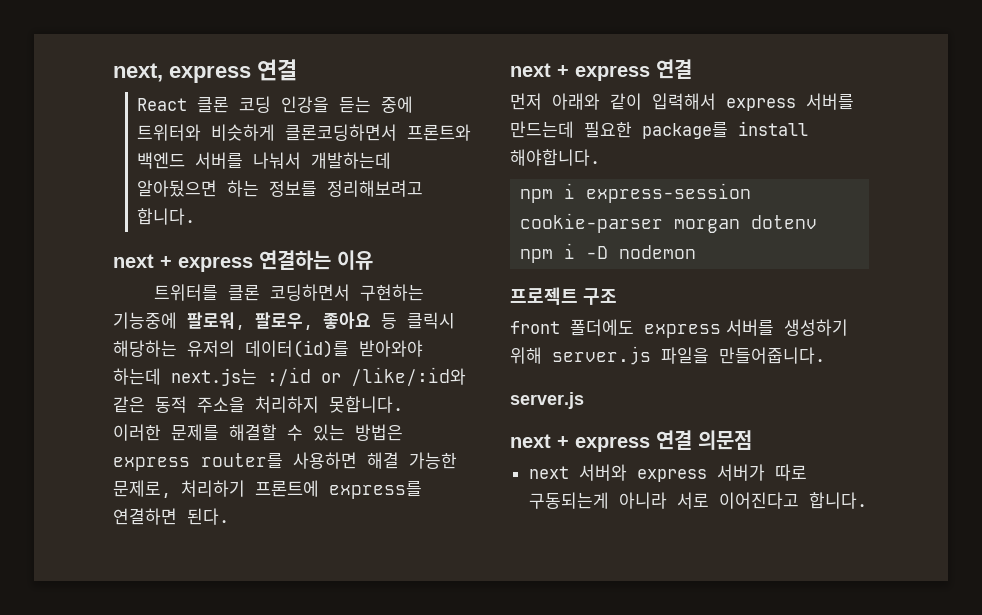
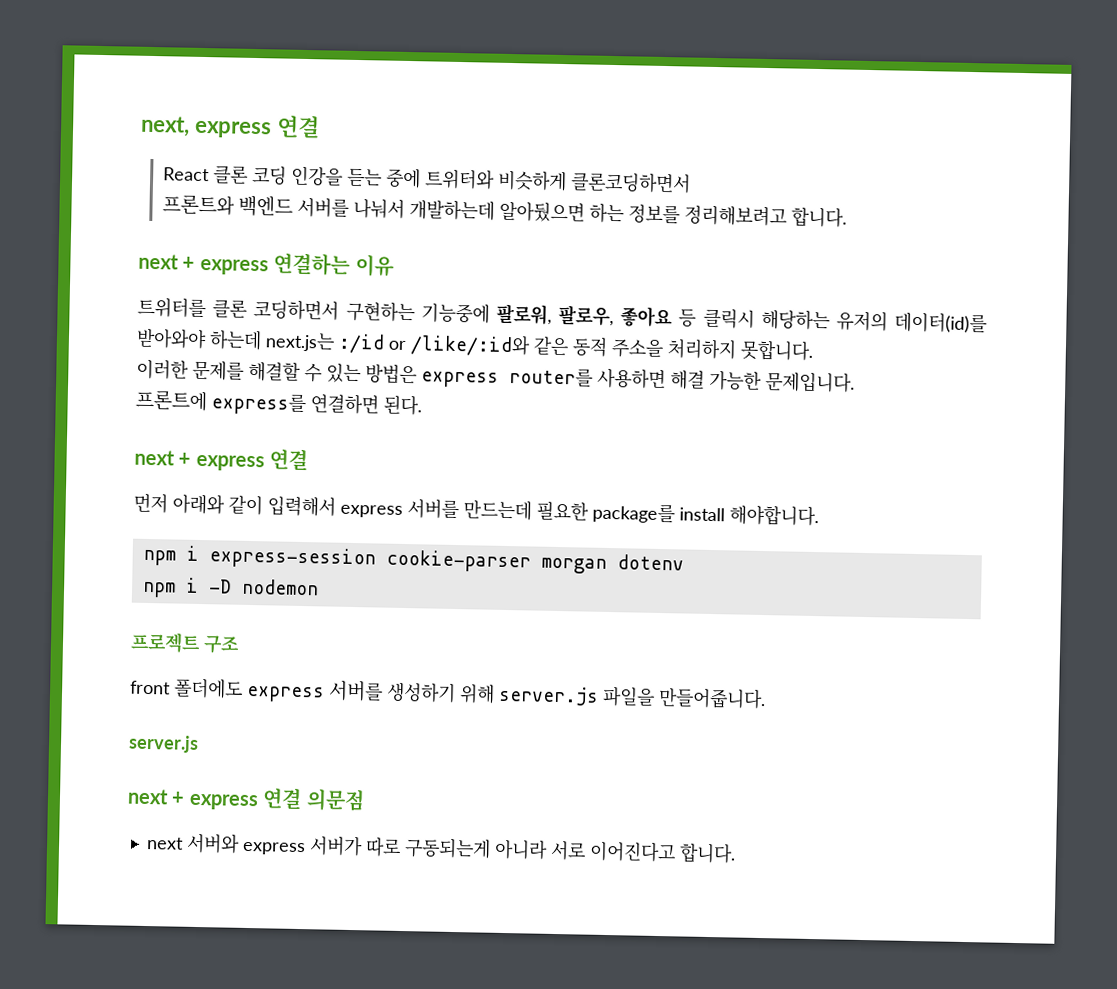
(398, 132) none -> (691, 183) //
[113,480,245,498] 문제로, 처리하기 -> [765,371,855,393] 문제입니다. //

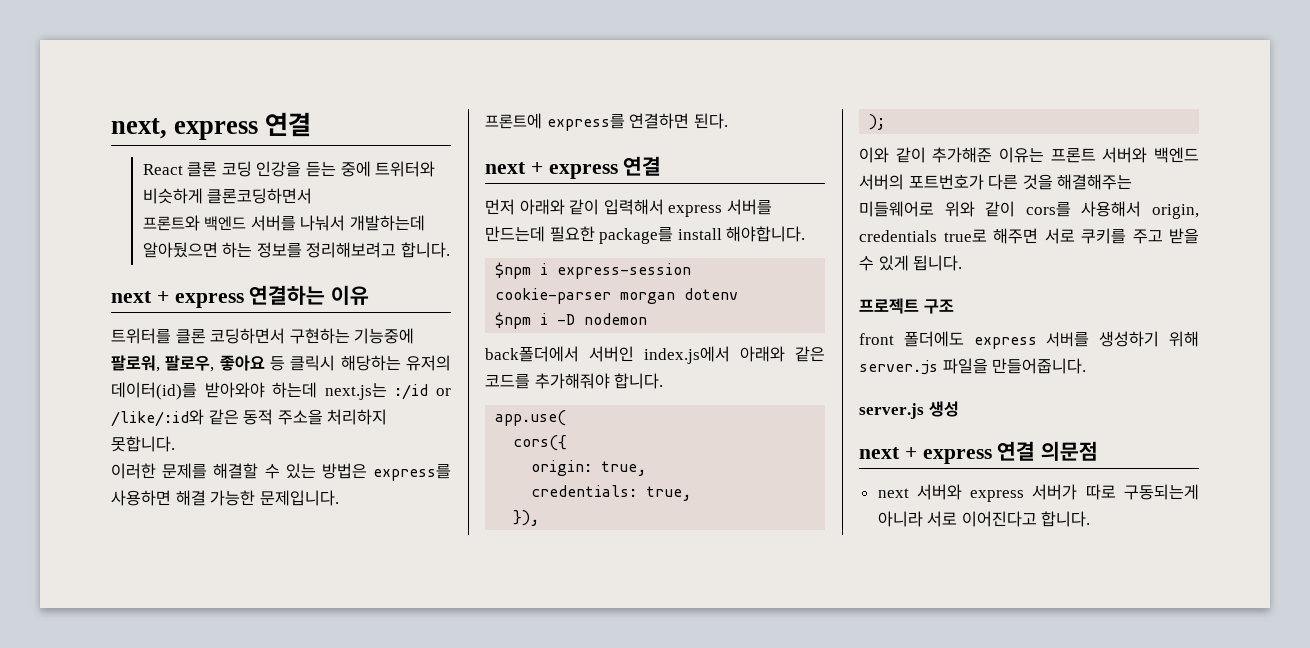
[421,367,593,388] express router를 -> [372,464,451,481] express를
[142,549,176,566] npm -> [495,262,532,279] $npm
[141,581,176,598] npm -> [495,312,532,329] $npm
(319, 587) none -> [485,346,825,364] [485,373,664,389] [495,410,567,426] [513,435,568,451] [531,460,647,476] [531,485,692,501] [513,510,540,526] [869,114,886,130] [859,147,1199,163] [859,174,1133,190] [859,201,1199,219] [859,228,1199,244] [859,255,963,271] // back폴더에서 서버인 index.js에서 아래와 같은 코드를 추가해줘야 합니다. // app.use( // cors({ // origin: true, // credentials: true, // }), // ); // 이와 같이 추가해준 이유는 프론트 서버와 백엔드 서버의 포트번호가 다른 것을 해결해주는 미들웨어로 위와 같이 cors를 사용해서 origin, credentials true로 해주면 서로 쿠키를 주고 받을 수 있게 됩니다.
(199, 744) none -> [928,401,959,417] 생성

